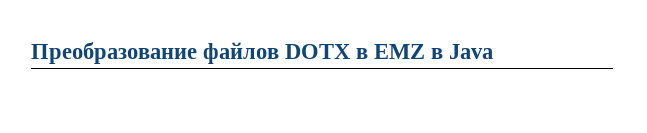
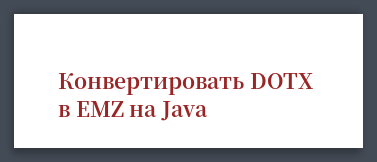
[31,42,280,64] Преобразование файлов -> [58,73,244,95] Конвертировать
[431,48,444,59] в -> [129,105,158,117] на

